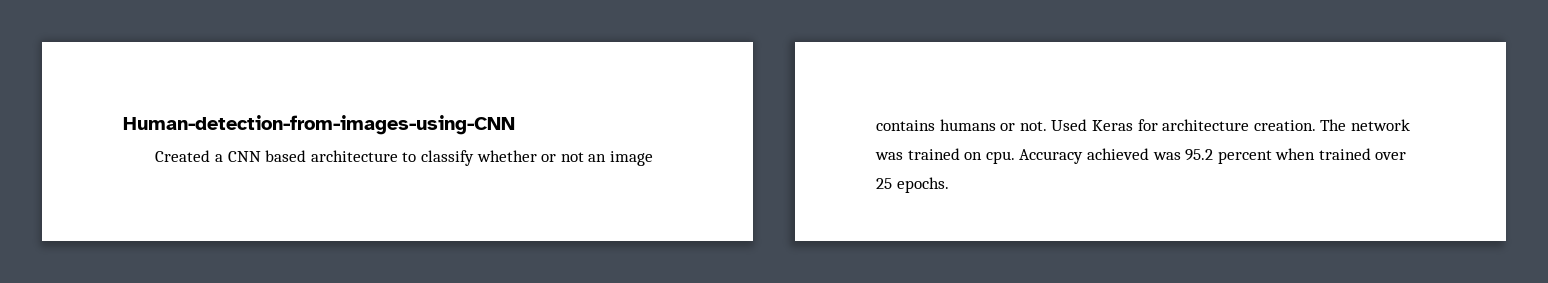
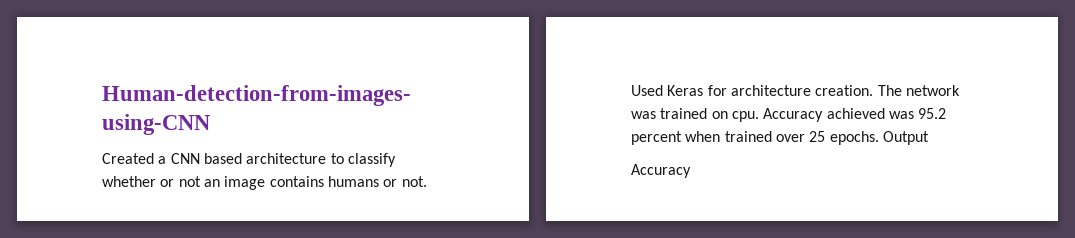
(949, 185) none -> [882,131,929,145] [631,164,691,178] Output // Accuracy

